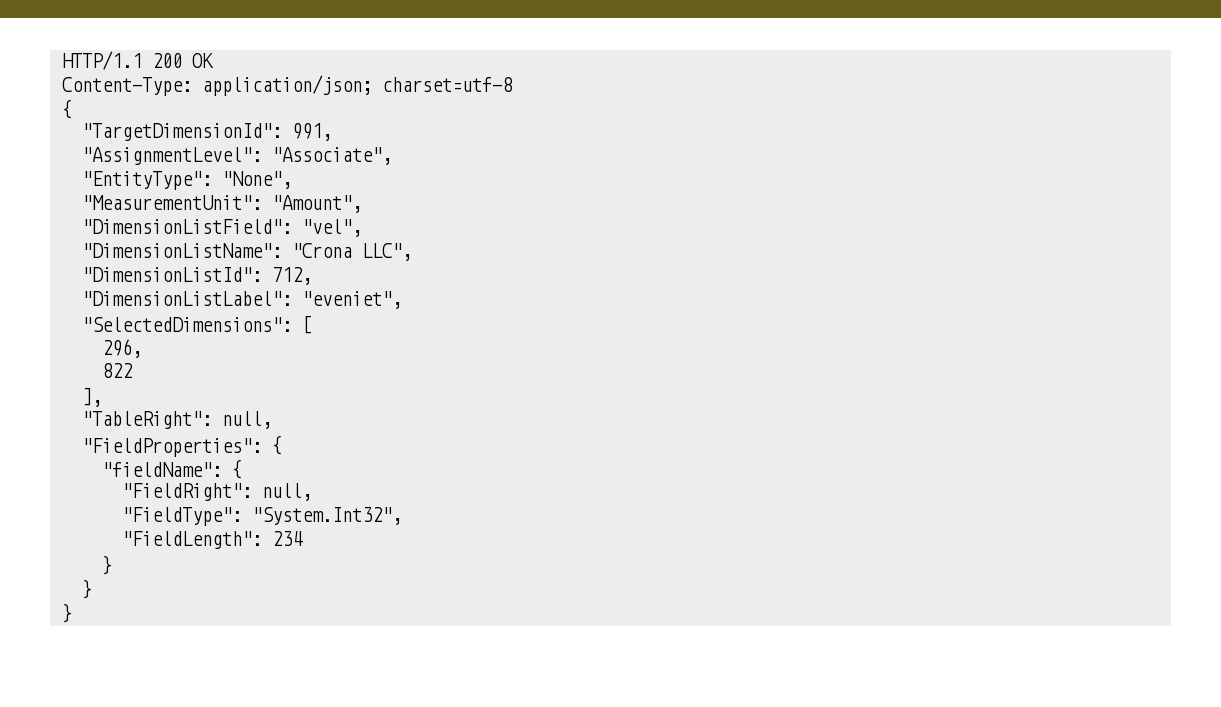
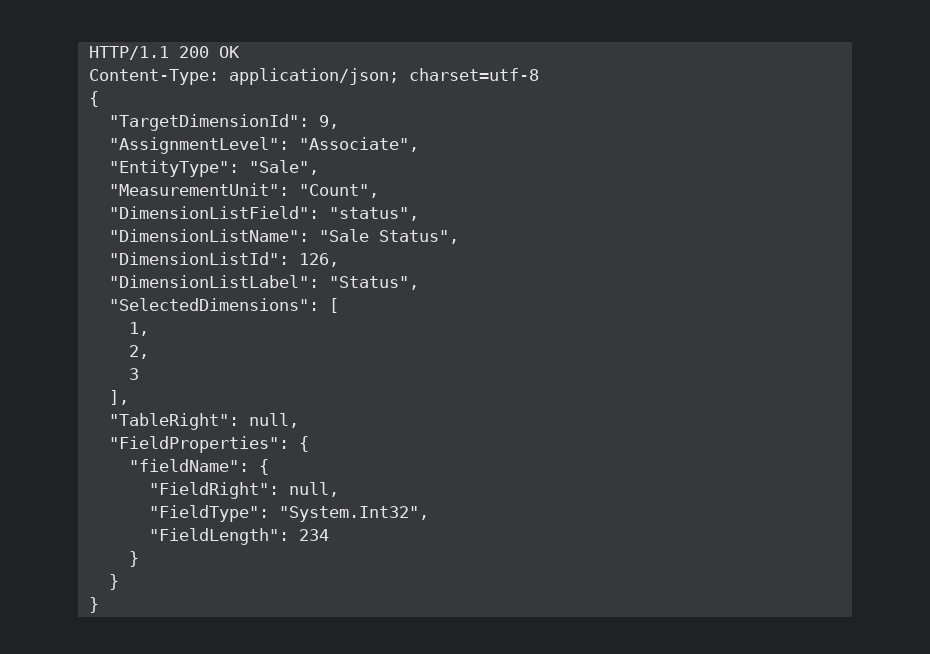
[292,123,333,141] 991, -> [319,115,340,129] 9,
[222,171,293,189] "None", -> [249,160,320,175] "Sale",
[272,195,363,213] "Amount", -> [299,184,380,198] "Count",
[302,219,363,237] "vel", -> [329,207,420,221] "status",
[292,243,413,261] "Crona LLC", -> [319,229,460,244] "Sale Status",
[272,267,313,285] 712, -> [299,253,340,267] 126,
[302,291,403,309] "eveniet", -> [329,276,420,290] "Status",
[102,339,143,358] [102,363,134,378] 296, // 822 -> [129,322,150,336] [129,345,150,359] [129,368,140,380] 1, // 2, // 3

